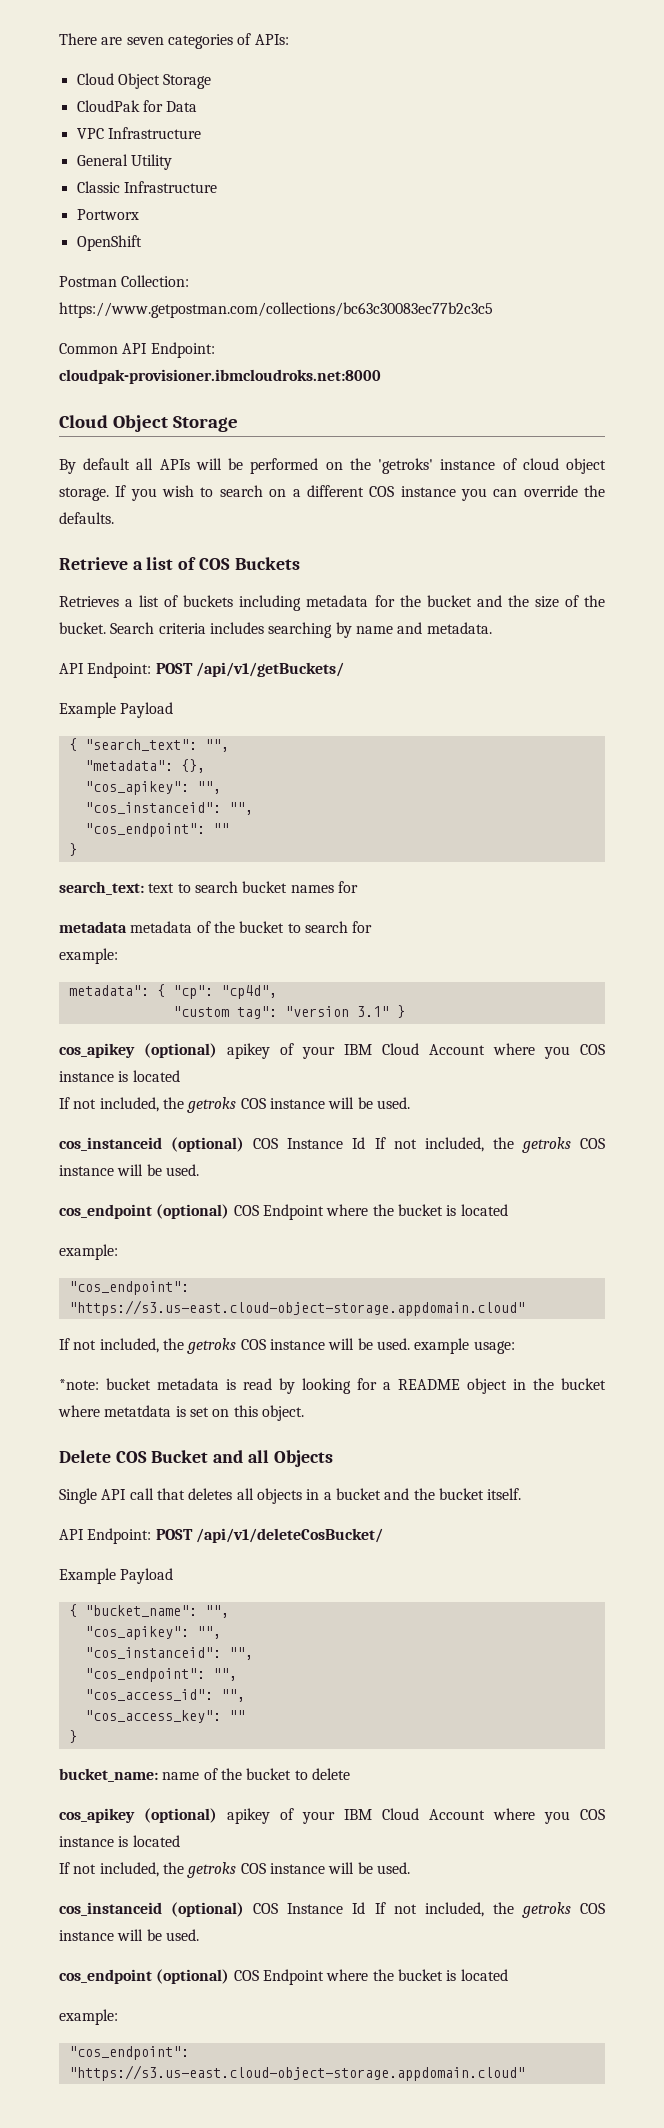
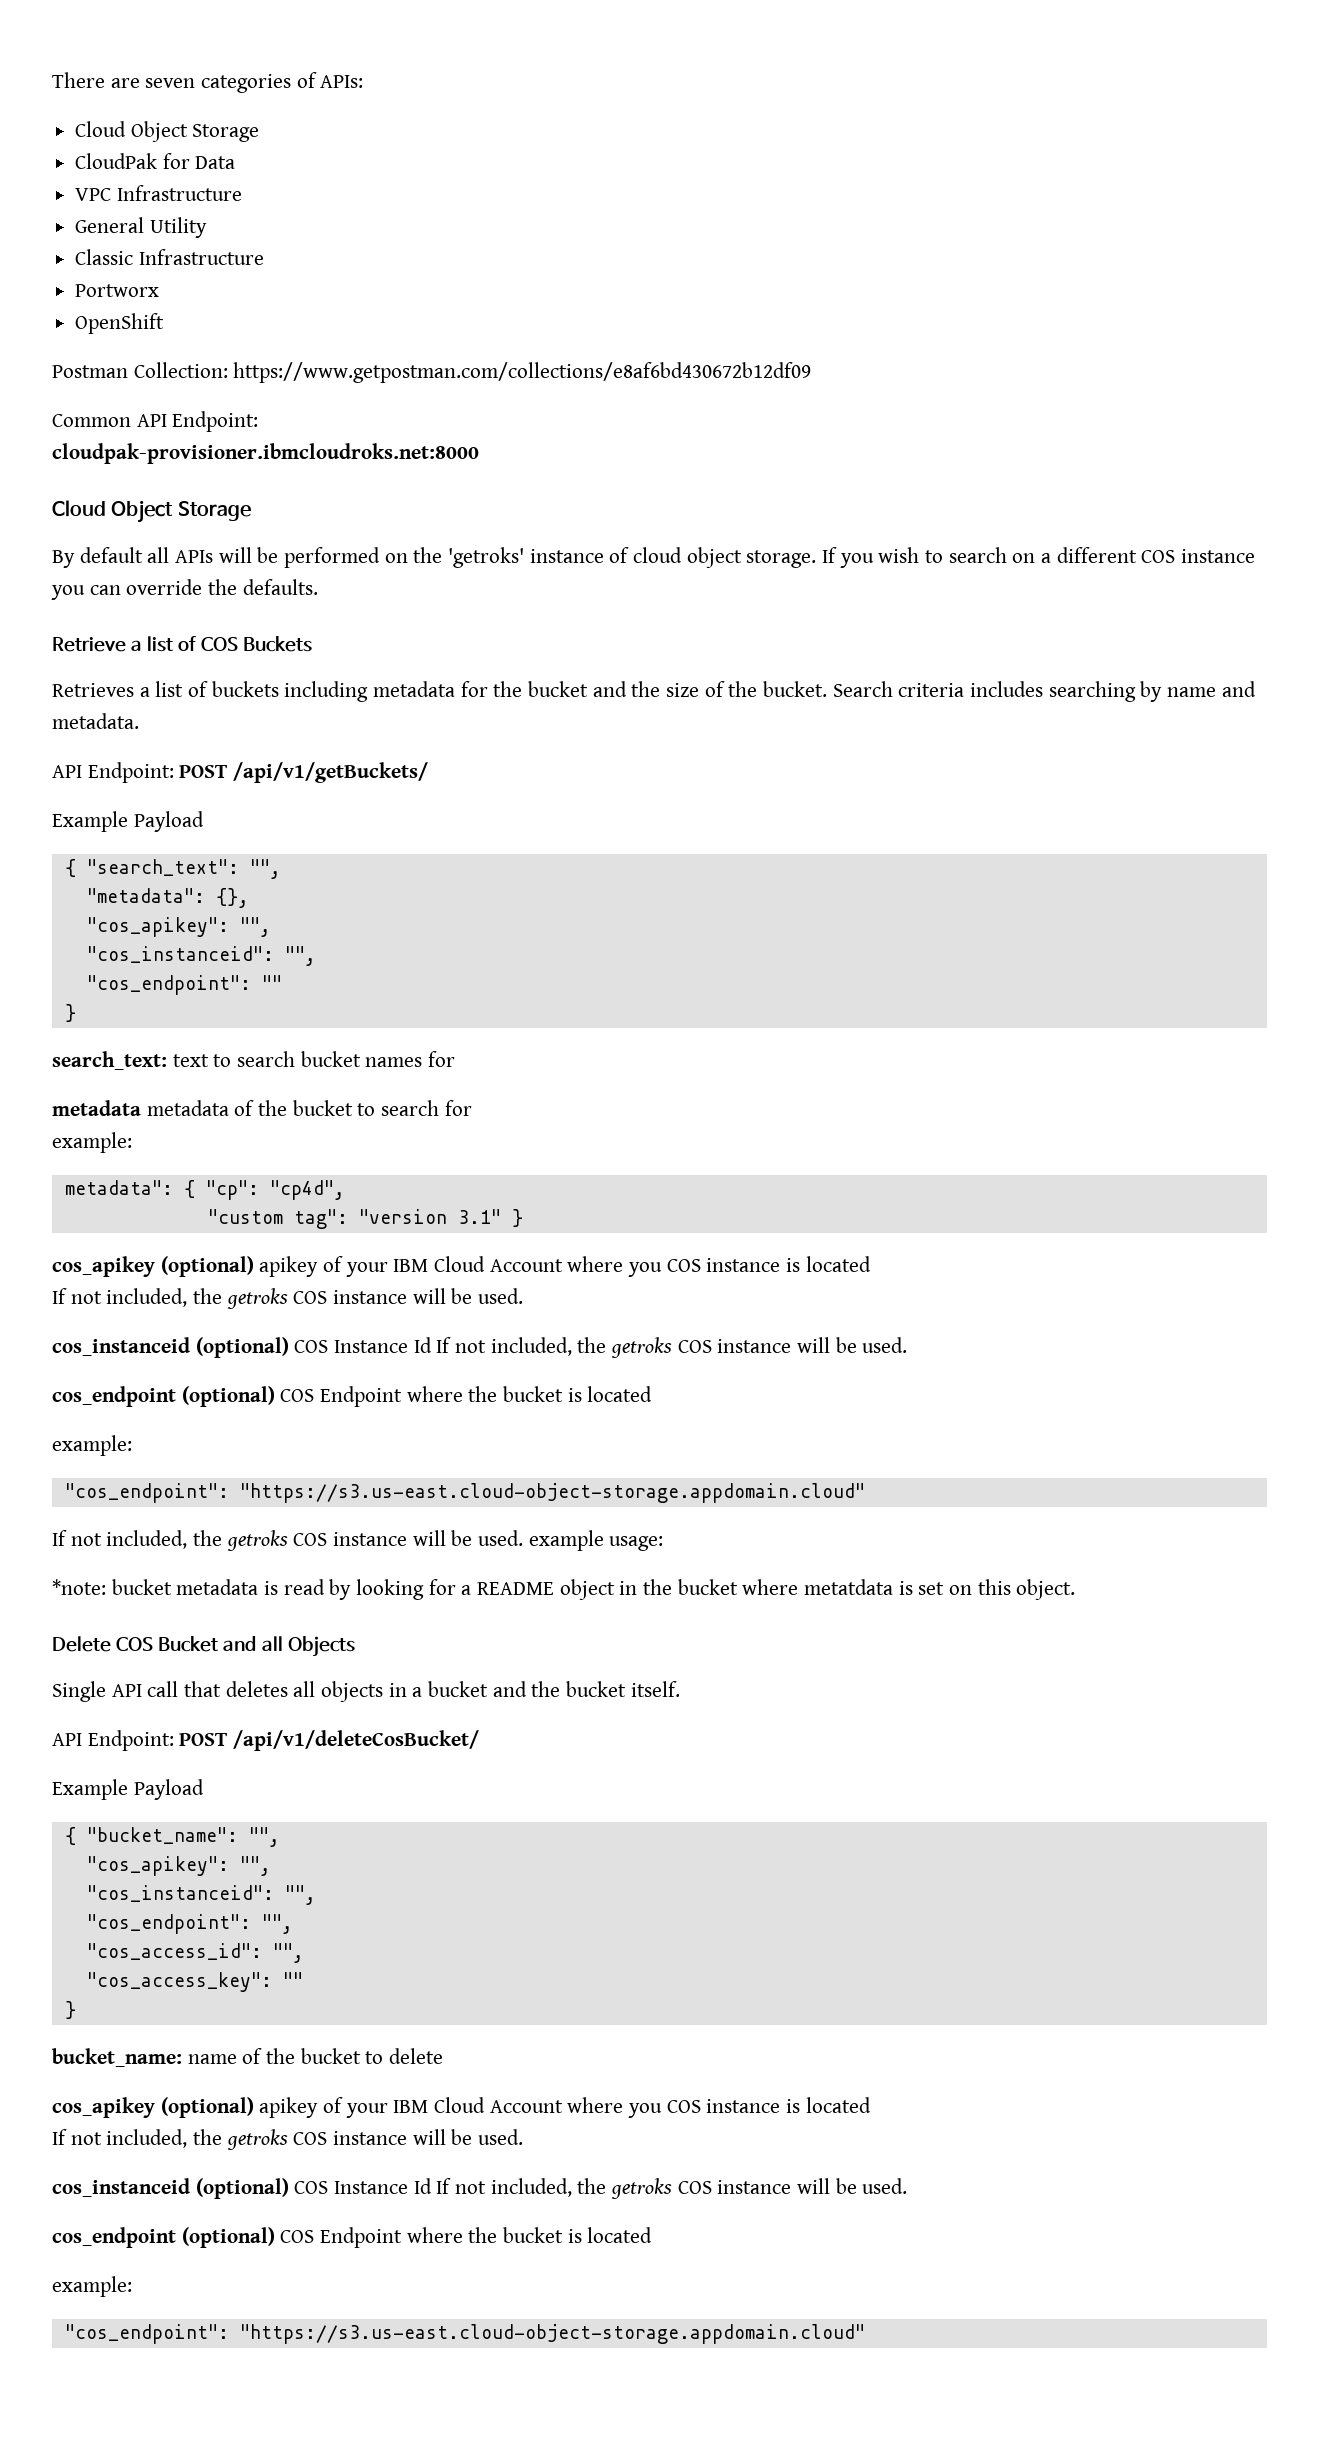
[59,302,493,318] https://www.getpostman.com/collections/bc63c30083ec77b2c3c5 -> [233,362,812,383] https://www.getpostman.com/collections/e8af6bd430672b12df09

